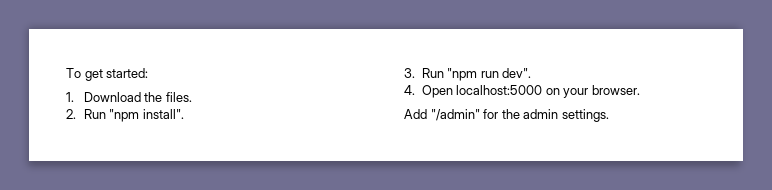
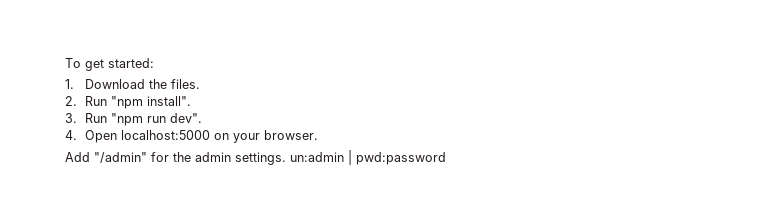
(609, 115) none -> [290,150,446,165] un:admin | pwd:password

